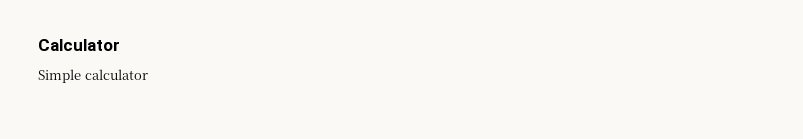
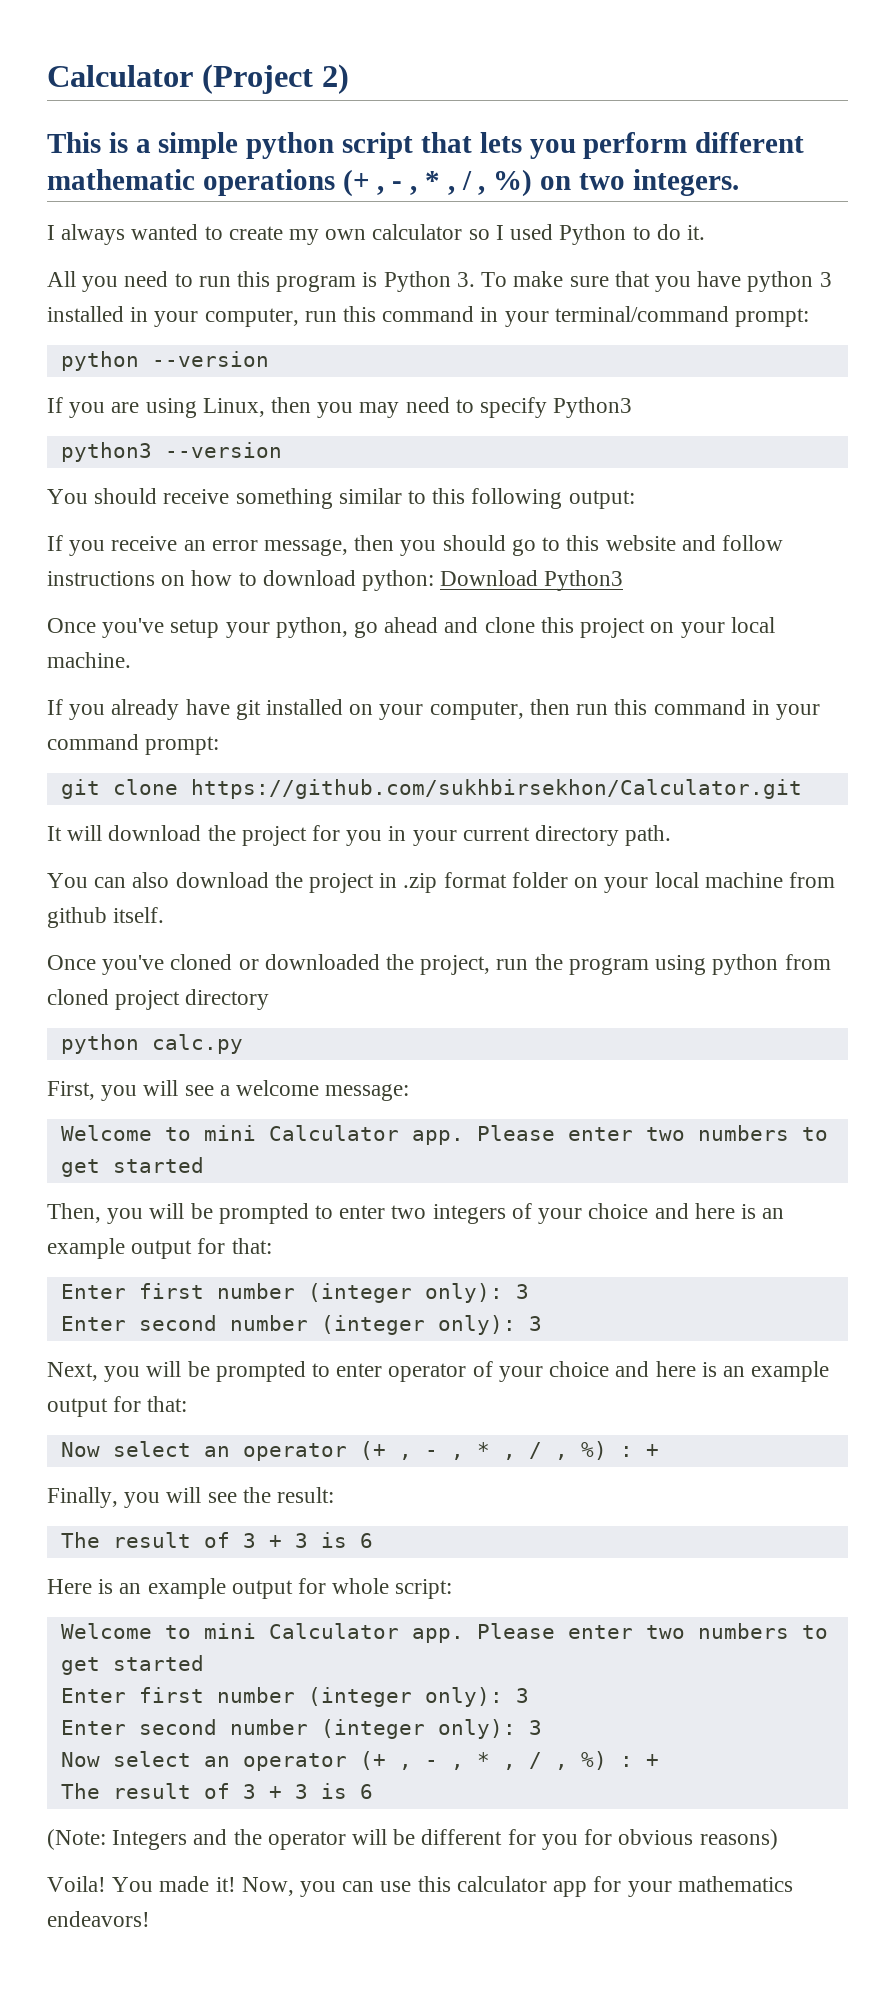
[38,39,120,51] [38,69,148,83] Calculator // Simple calculator -> [47,64,349,94] [47,132,805,159] [47,169,739,197] [47,224,705,245] [47,271,832,292] [47,306,810,327] [60,351,269,371] [47,397,633,418] [60,442,282,462] [47,488,635,509] [47,535,783,556] [47,570,624,591] [47,617,775,638] [47,652,131,668] [47,699,820,720] [47,734,220,755] [60,779,802,799] [47,825,672,846] [47,872,835,893] [47,907,165,928] [47,954,831,975] [47,989,270,1010] [60,1034,243,1054] [47,1080,410,1101] [60,1125,828,1145] [60,1157,204,1177] [47,1203,785,1224] [47,1238,272,1259] [60,1283,529,1303] [60,1315,542,1335] [47,1361,830,1382] [47,1396,188,1417] [60,1441,659,1461] [47,1487,335,1508] [60,1532,373,1548] [47,1578,453,1599] [60,1623,828,1643] [60,1655,204,1675] [60,1687,529,1707] [60,1719,542,1739] [60,1751,659,1771] [60,1783,373,1799] [47,1829,778,1850] [47,1876,793,1897] [47,1911,150,1927] Calculator (Project 2) // This is a simple python script that lets you perform different mathematic operations (+ , - , * , / , %) on two integers. // I always wanted to create my own calculator so I used Python to do it. // All you need to run this program is Python 3. To make sure that you have python 3 installed in your computer, run this command in your terminal/command prompt: // python --version // If you are using Linux, then you may need to specify Python3 // python3 --version // You should receive something similar to this following output: // If you receive an error message, then you should go to this website and follow instructions on how to download python: Download Python3 // Once you've setup your python, go ahead and clone this project on your local machine. // If you already have git installed on your computer, then run this command in your command prompt: // git clone https://github.com/sukhbirsekhon/Calculator.git // It will download the project for you in your current directory path. // You can also download the project in .zip format folder on your local machine from github itself. // Once you've cloned or downloaded the project, run the program using python from cloned project directory // python calc.py // First, you will see a welcome message: // Welcome to mini Calculator app. Please enter two numbers to get started // Then, you will be prompted to enter two integers of your choice and here is an example output for that: // Enter first number (integer only): 3 // Enter second number (integer only): 3 // Next, you will be prompted to enter operator of your choice and here is an example output for that: // Now select an operator (+ , - , * , / , %) : + // Finally, you will see the result: // The result of 3 + 3 is 6 // Here is an example output for whole script: // Welcome to mini Calculator app. Please enter two numbers to get started // Enter first number (integer only): 3 // Enter second number (integer only): 3 // Now select an operator (+ , - , * , / , %) : + // The result of 3 + 3 is 6 // (Note: Integers and the operator will be different for you for obvious reasons) // Voila! You made it! Now, you can use this calculator app for your mathematics endeavors!

